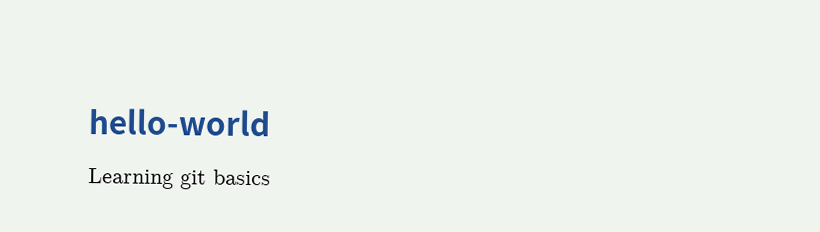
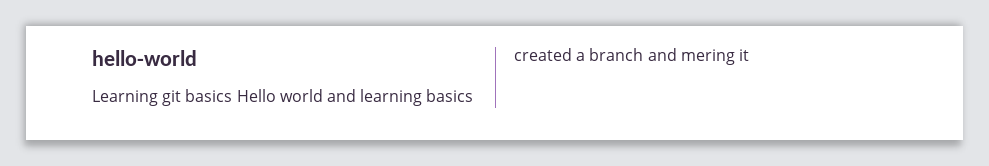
(271, 177) none -> [236,89,474,106] [514,48,749,65] Hello world and learning basics created a branch and mering it

